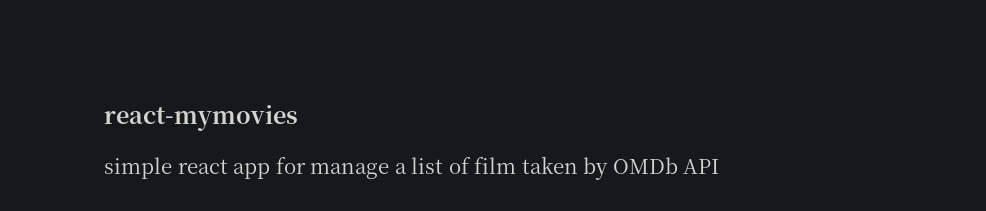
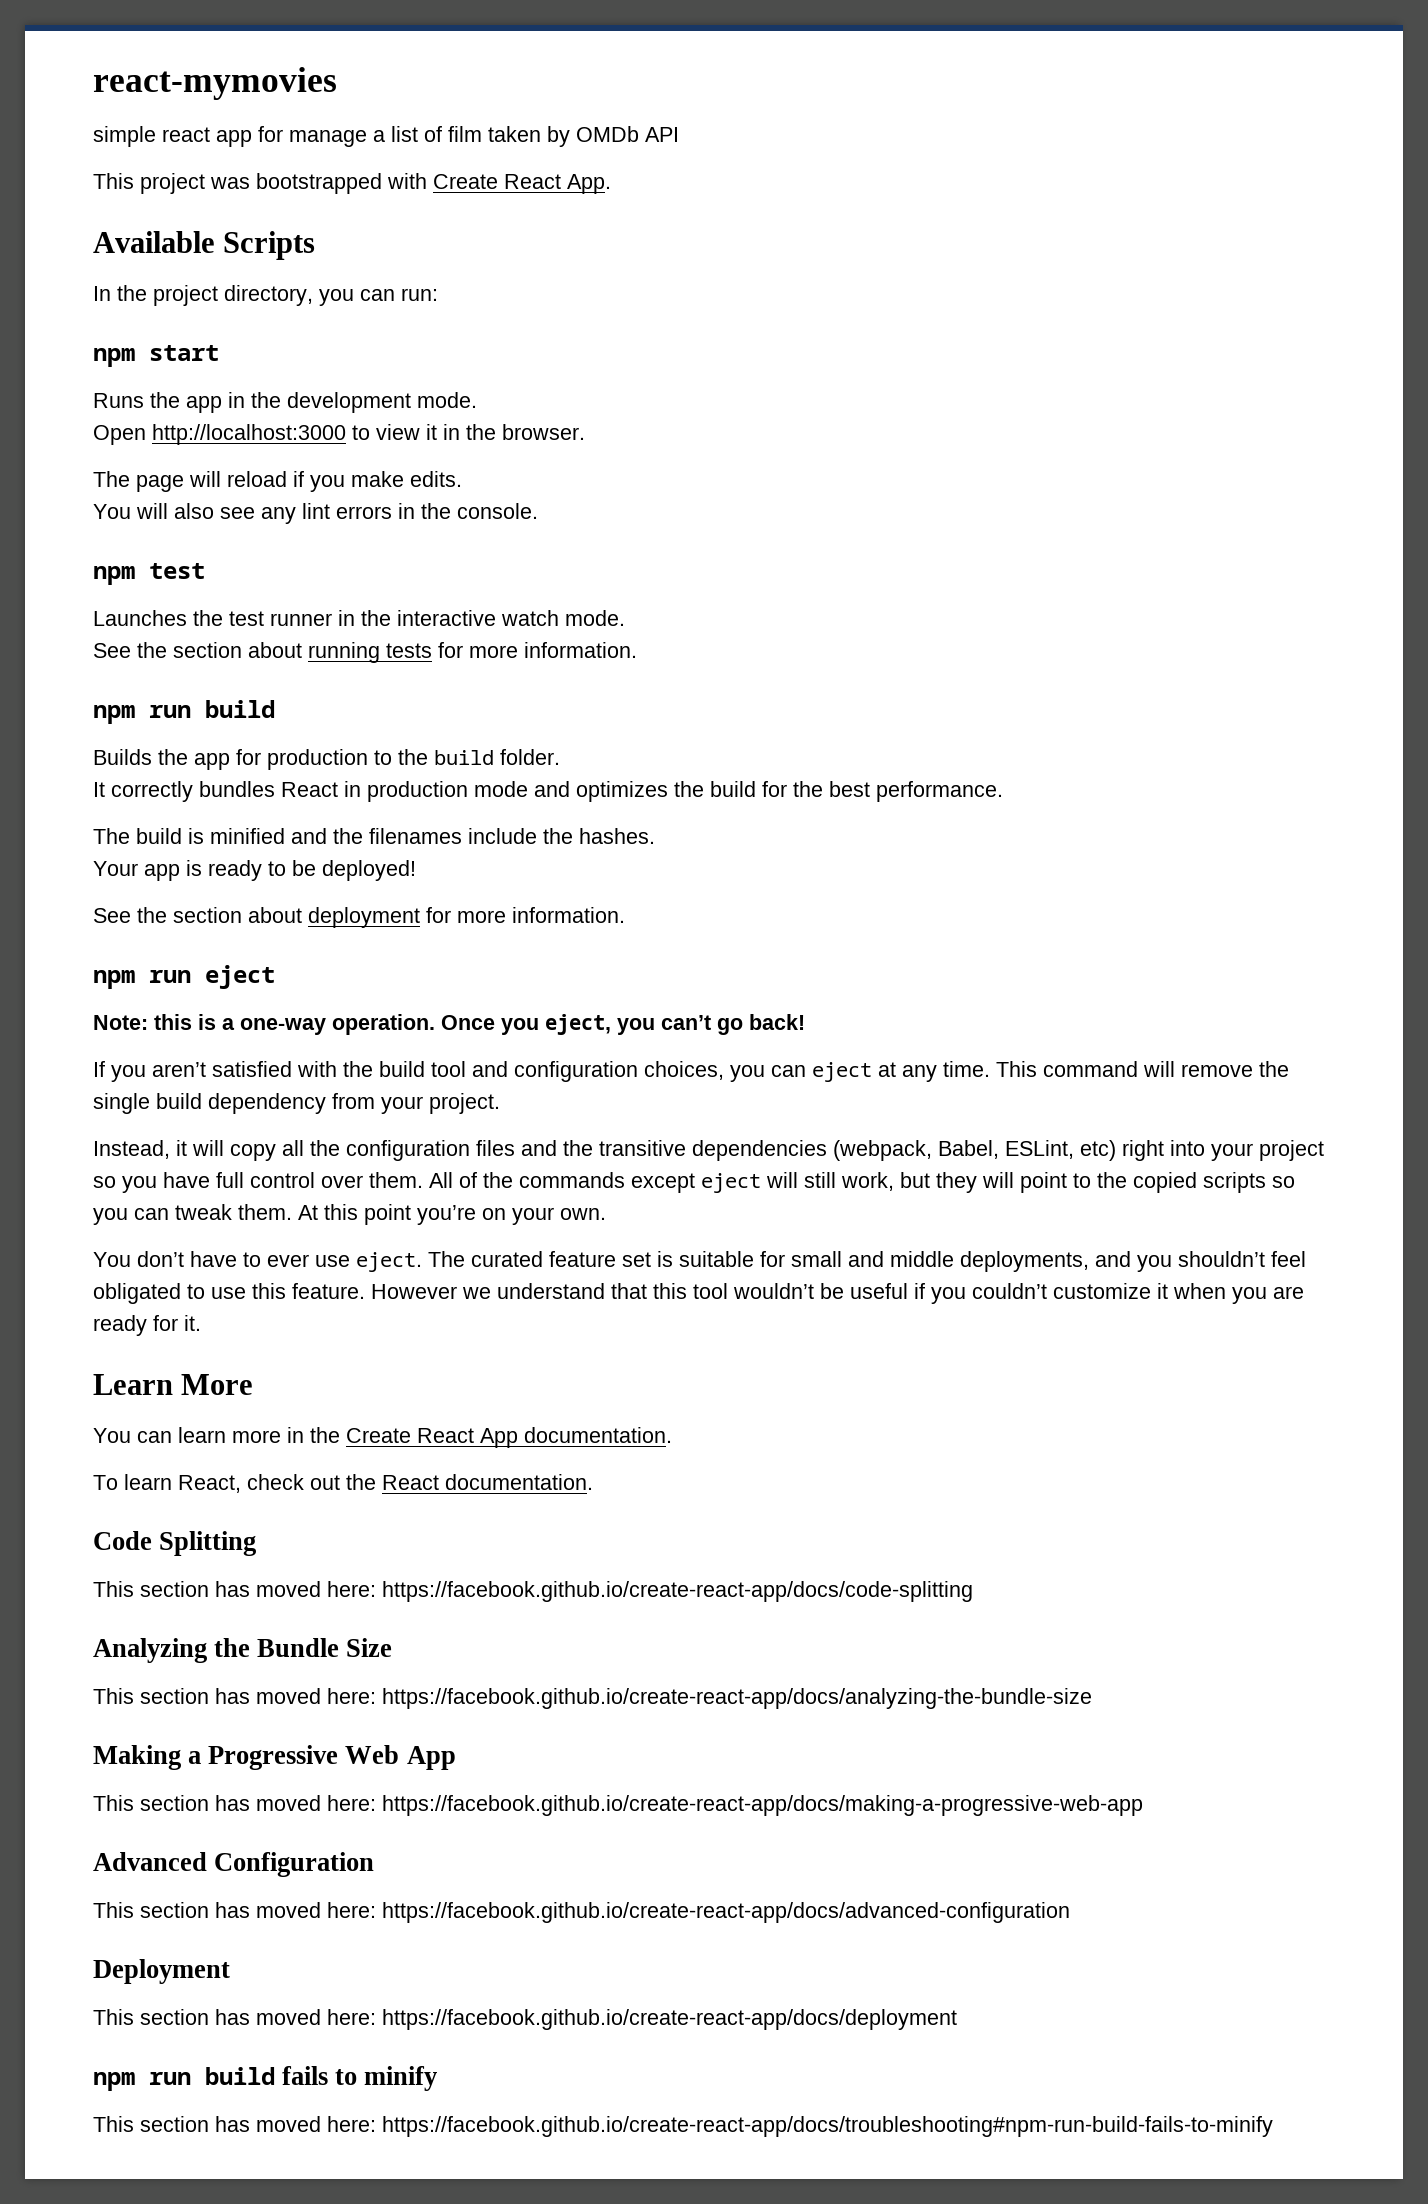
(720, 166) none -> [93,173,611,194] [93,231,316,260] [93,285,438,306] [93,345,219,367] [93,392,477,413] [93,424,585,445] [93,471,462,492] [93,503,538,524] [93,563,205,585] [93,610,625,626] [93,642,637,663] [93,700,275,724] [93,749,560,770] [93,781,1003,802] [93,828,655,844] [93,860,416,881] [93,907,625,928] [93,965,275,989] [93,1014,805,1035] [93,1061,1289,1082] [93,1093,500,1114] [93,1140,1324,1161] [93,1172,1295,1193] [93,1204,606,1225] [93,1251,1306,1272] [93,1283,1304,1304] [93,1315,201,1336] [93,1374,254,1395] [93,1427,672,1448] [93,1474,593,1493] [93,1531,257,1556] [93,1581,973,1602] [93,1638,393,1663] [93,1688,1092,1709] [93,1745,456,1770] [93,1795,1143,1816] [93,1852,375,1877] [93,1902,1070,1923] [93,1959,230,1984] [93,2009,957,2030] [93,2066,438,2091] [93,2116,1273,2137] // This project was bootstrapped with Create React App. // Available Scripts // In the project directory, you can run: // npm start // Runs the app in the development mode. // Open http://localhost:3000 to view it in the browser. // The page will reload if you make edits. // You will also see any lint errors in the console. // npm test // Launches the test runner in the interactive watch mode. // See the section about running tests for more information. // npm run build // Builds the app for production to the build folder. // It correctly bundles React in production mode and optimizes the build for the best performance. // The build is minified and the filenames include the hashes. // Your app is ready to be deployed! // See the section about deployment for more information. // npm run eject // Note: this is a one-way operation. Once you eject, you can’t go back! // If you aren’t satisfied with the build tool and configuration choices, you can eject at any time. This command will remove the single build dependency from your project. // Instead, it will copy all the configuration files and the transitive dependencies (webpack, Babel, ESLint, etc) right into your project so you have full control over them. All of the commands except eject will still work, but they will point to the copied scripts so you can tweak them. At this point you’re on your own. // You don’t have to ever use eject. The curated feature set is suitable for small and middle deployments, and you shouldn’t feel obligated to use this feature. However we understand that this tool wouldn’t be useful if you couldn’t customize it when you are ready for it. // Learn More // You can learn more in the Create React App documentation. // To learn React, check out the React documentation. // Code Splitting // This section has moved here: https://facebook.github.io/create-react-app/docs/code-splitting // Analyzing the Bundle Size // This section has moved here: https://facebook.github.io/create-react-app/docs/analyzing-the-bundle-size // Making a Progressive Web App // This section has moved here: https://facebook.github.io/create-react-app/docs/making-a-progressive-web-app // Advanced Configuration // This section has moved here: https://facebook.github.io/create-react-app/docs/advanced-configuration // Deployment // This section has moved here: https://facebook.github.io/create-react-app/docs/deployment // npm run build fails to minify // This section has moved here: https://facebook.github.io/create-react-app/docs/troubleshooting#npm-run-build-fails-to-minify

